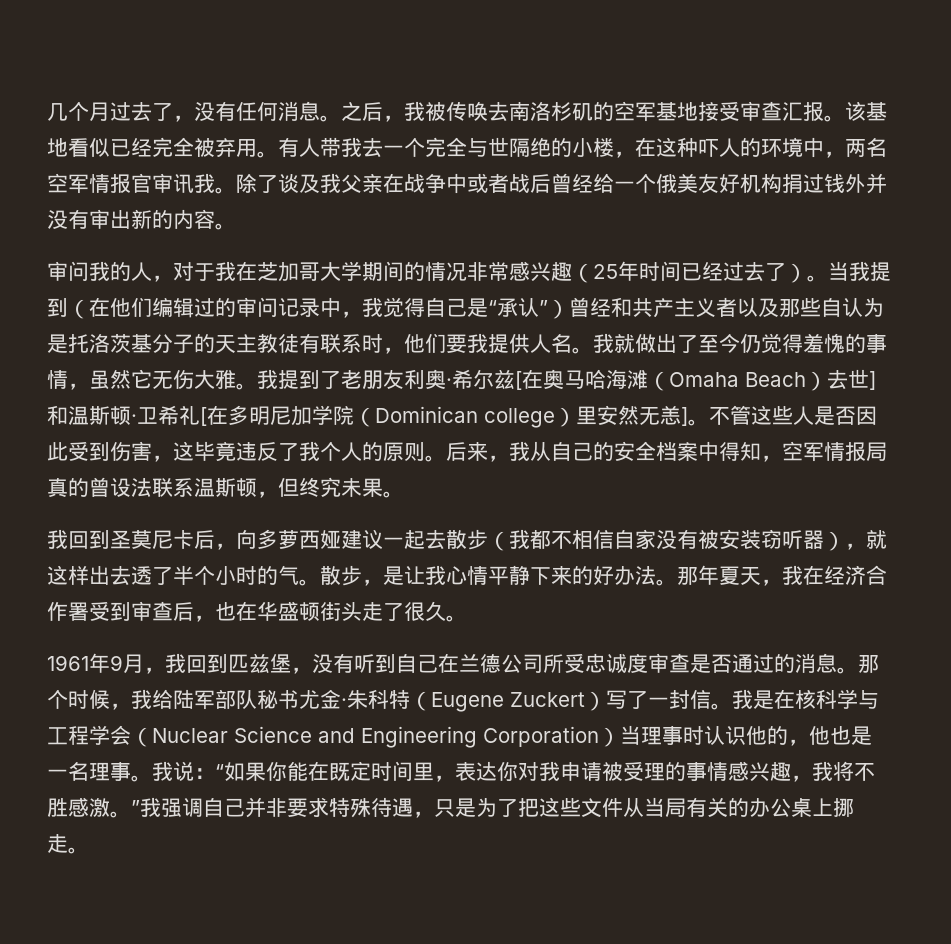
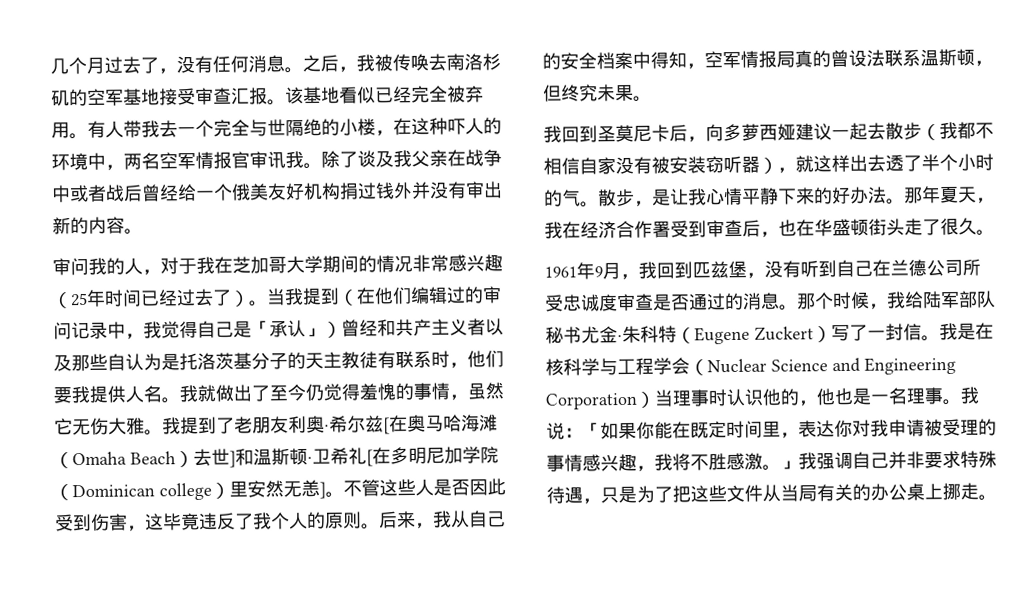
[488,298,548,318] “承认” -> [251,319,324,338] 「承认」
[215,764,224,779] “ -> [582,422,601,438] 「
[131,800,140,815] ” -> [780,460,799,470] 」

